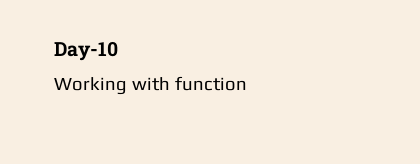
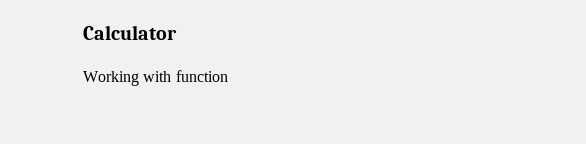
[54,41,118,61] Day-10 -> [83,25,177,40] Calculator

